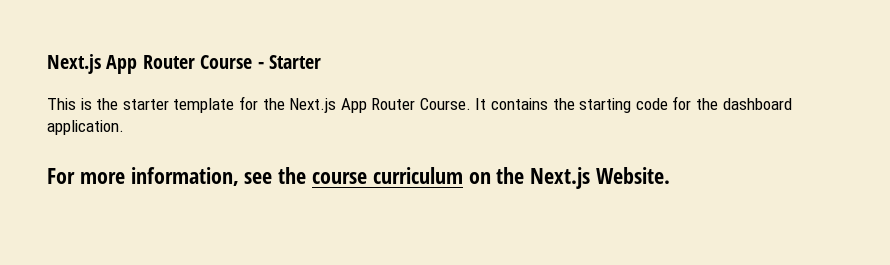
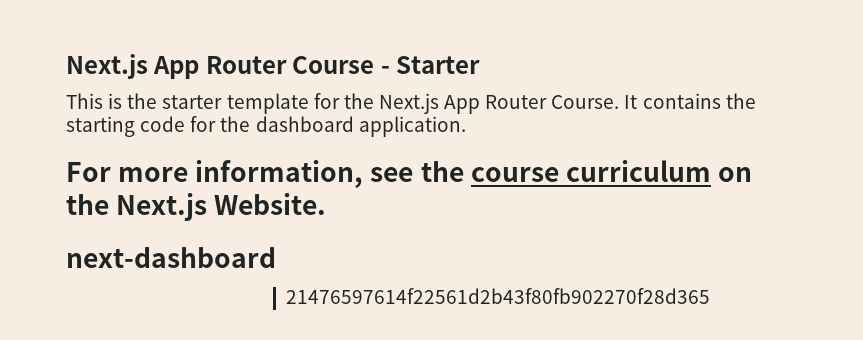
(671, 175) none -> [66,247,276,268] [286,288,711,304] // next-dashboard // 21476597614f22561d2b43f80fb902270f28d365

